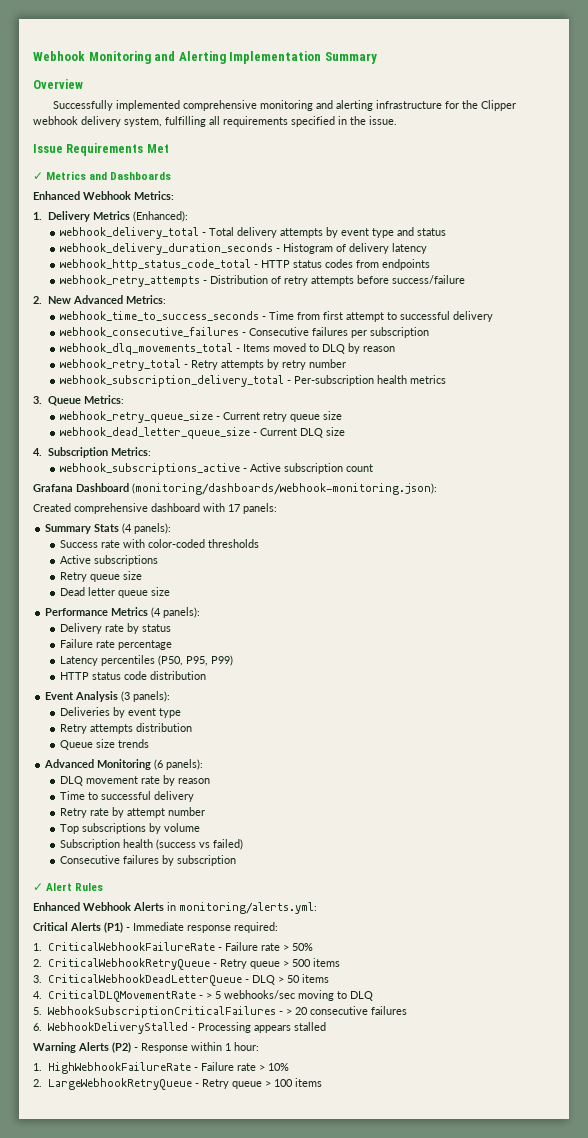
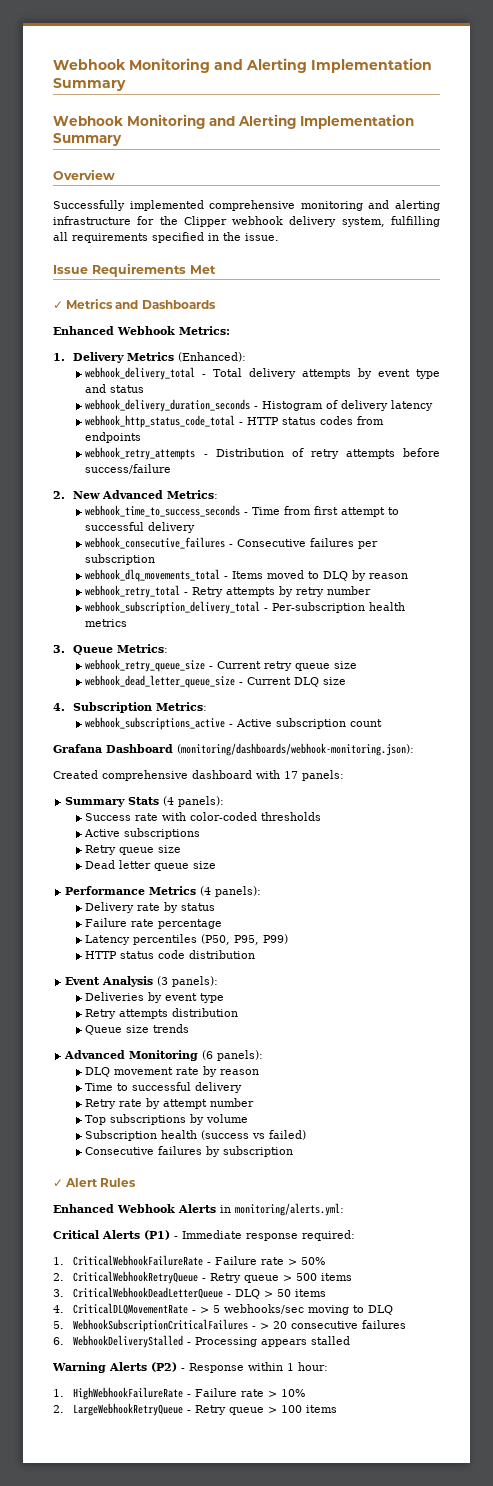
[33,51,377,64] Webhook Monitoring and Alerting Implementation Summary -> [53,58,432,73] [53,78,126,91] [53,114,414,129] [53,133,122,146] Webhook Monitoring and Alerting Implementation Summary // Webhook Monitoring and Alerting Implementation Summary

